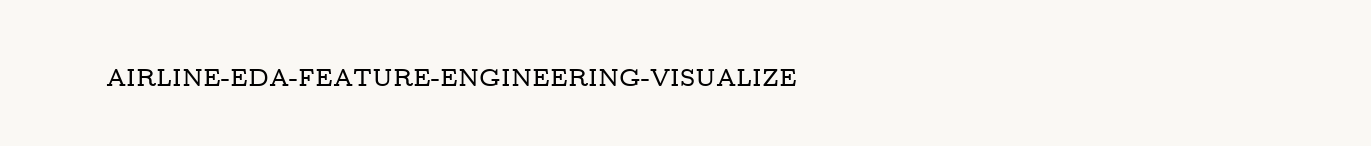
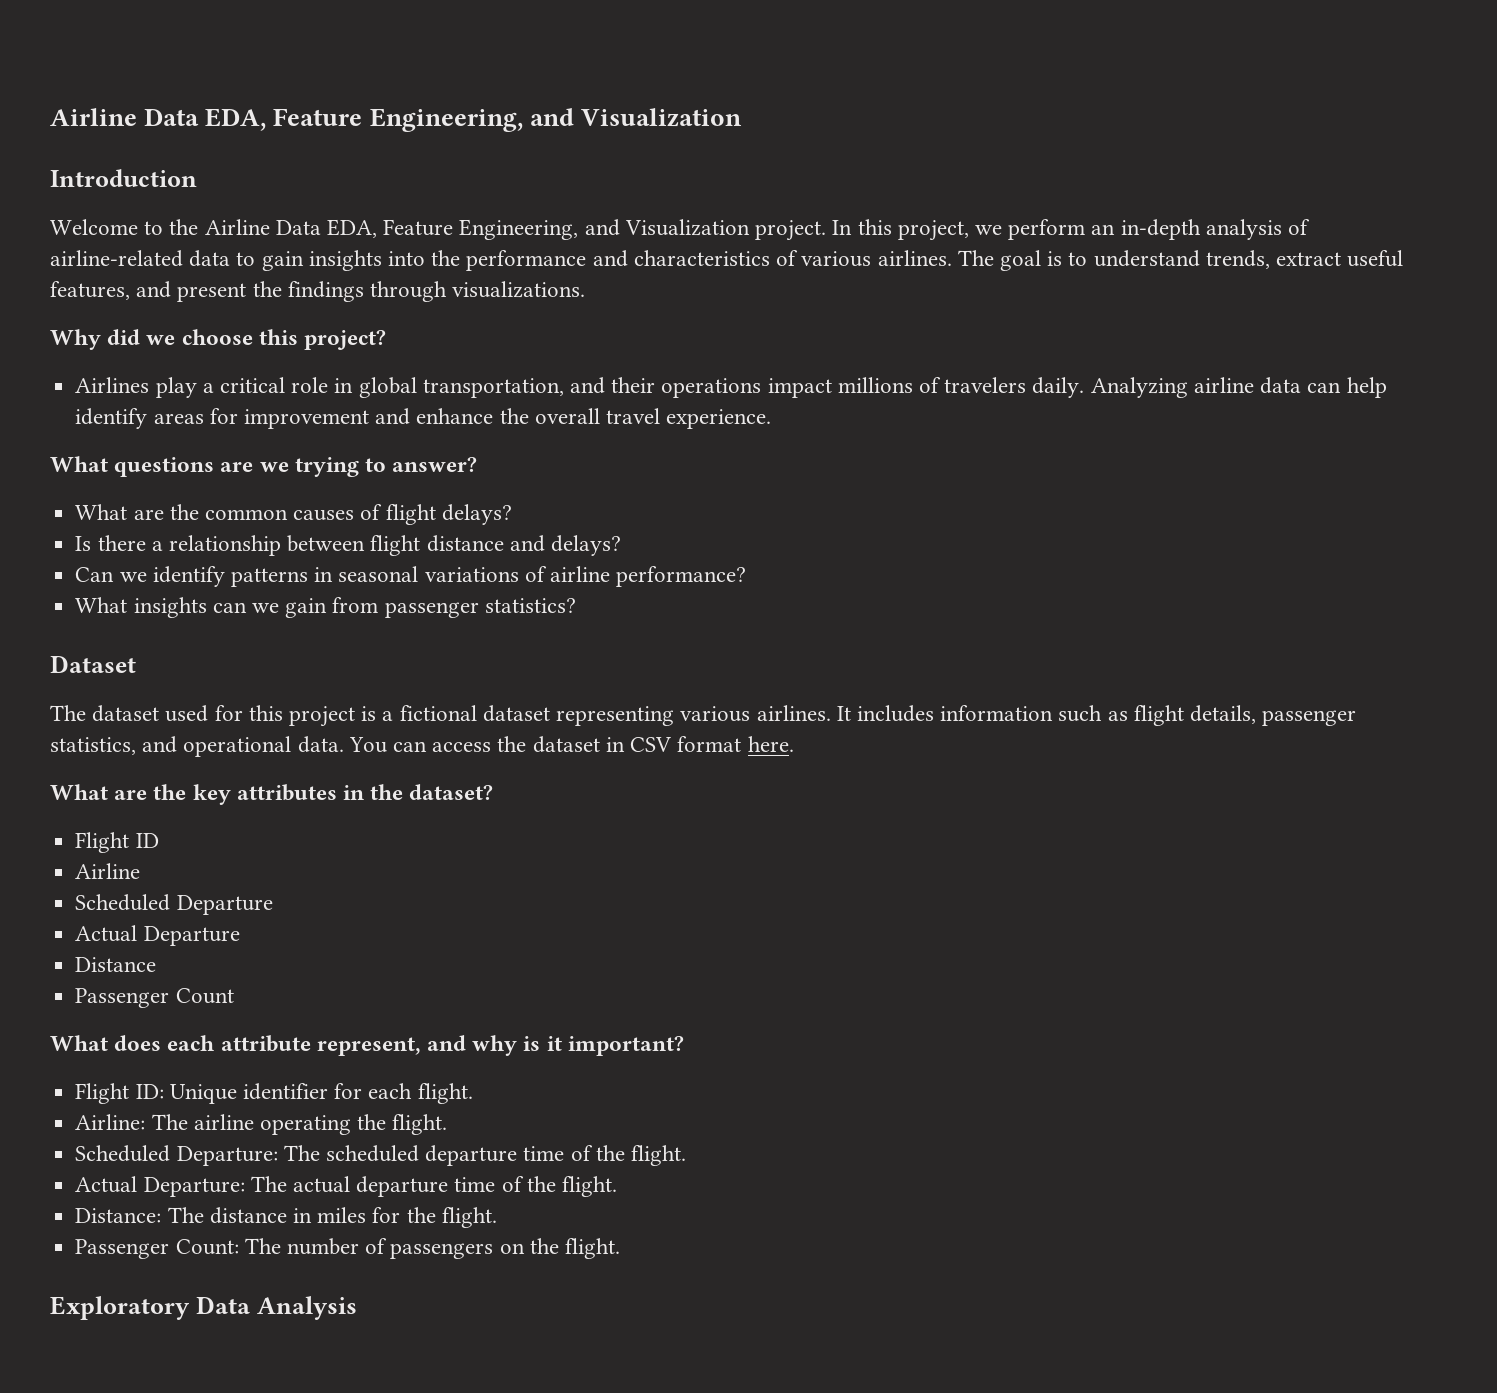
[106,69,797,86] AIRLINE-EDA-FEATURE-ENGINEERING-VISUALIZE -> [50,108,742,132] [50,169,197,187] [50,219,1310,241] [50,250,1404,271] [50,281,586,302] [50,329,387,350] [75,377,1387,398] [75,408,772,429] [50,456,478,477] [75,504,512,525] [75,535,621,556] [75,566,747,587] [75,597,576,618] [50,655,136,673] [50,705,1357,727] [50,736,794,757] [50,784,494,805] [75,832,159,853] [75,863,141,879] [75,894,273,915] [75,925,240,946] [75,957,157,972] [75,988,234,1008] [50,1035,684,1056] [75,1083,473,1104] [75,1114,448,1135] [75,1145,686,1166] [75,1176,617,1197] [75,1207,497,1228] [75,1238,620,1259] [50,1296,357,1320] Airline Data EDA, Feature Engineering, and Visualization // Introduction // Welcome to the Airline Data EDA, Feature Engineering, and Visualization project. In this project, we perform an in-depth analysis of airline-related data to gain insights into the performance and characteristics of various airlines. The goal is to understand trends, extract useful features, and present the findings through visualizations. // Why did we choose this project? // Airlines play a critical role in global transportation, and their operations impact millions of travelers daily. Analyzing airline data can help identify areas for improvement and enhance the overall travel experience. // What questions are we trying to answer? // What are the common causes of flight delays? // Is there a relationship between flight distance and delays? // Can we identify patterns in seasonal variations of airline performance? // What insights can we gain from passenger statistics? // Dataset // The dataset used for this project is a fictional dataset representing various airlines. It includes information such as flight details, passenger statistics, and operational data. You can access the dataset in CSV format here. // What are the key attributes in the dataset? // Flight ID // Airline // Scheduled Departure // Actual Departure // Distance // Passenger Count // What does each attribute represent, and why is it important? // Flight ID: Unique identifier for each flight. // Airline: The airline operating the flight. // Scheduled Departure: The scheduled departure time of the flight. // Actual Departure: The actual departure time of the flight. // Distance: The distance in miles for the flight. // Passenger Count: The number of passengers on the flight. // Exploratory Data Analysis

